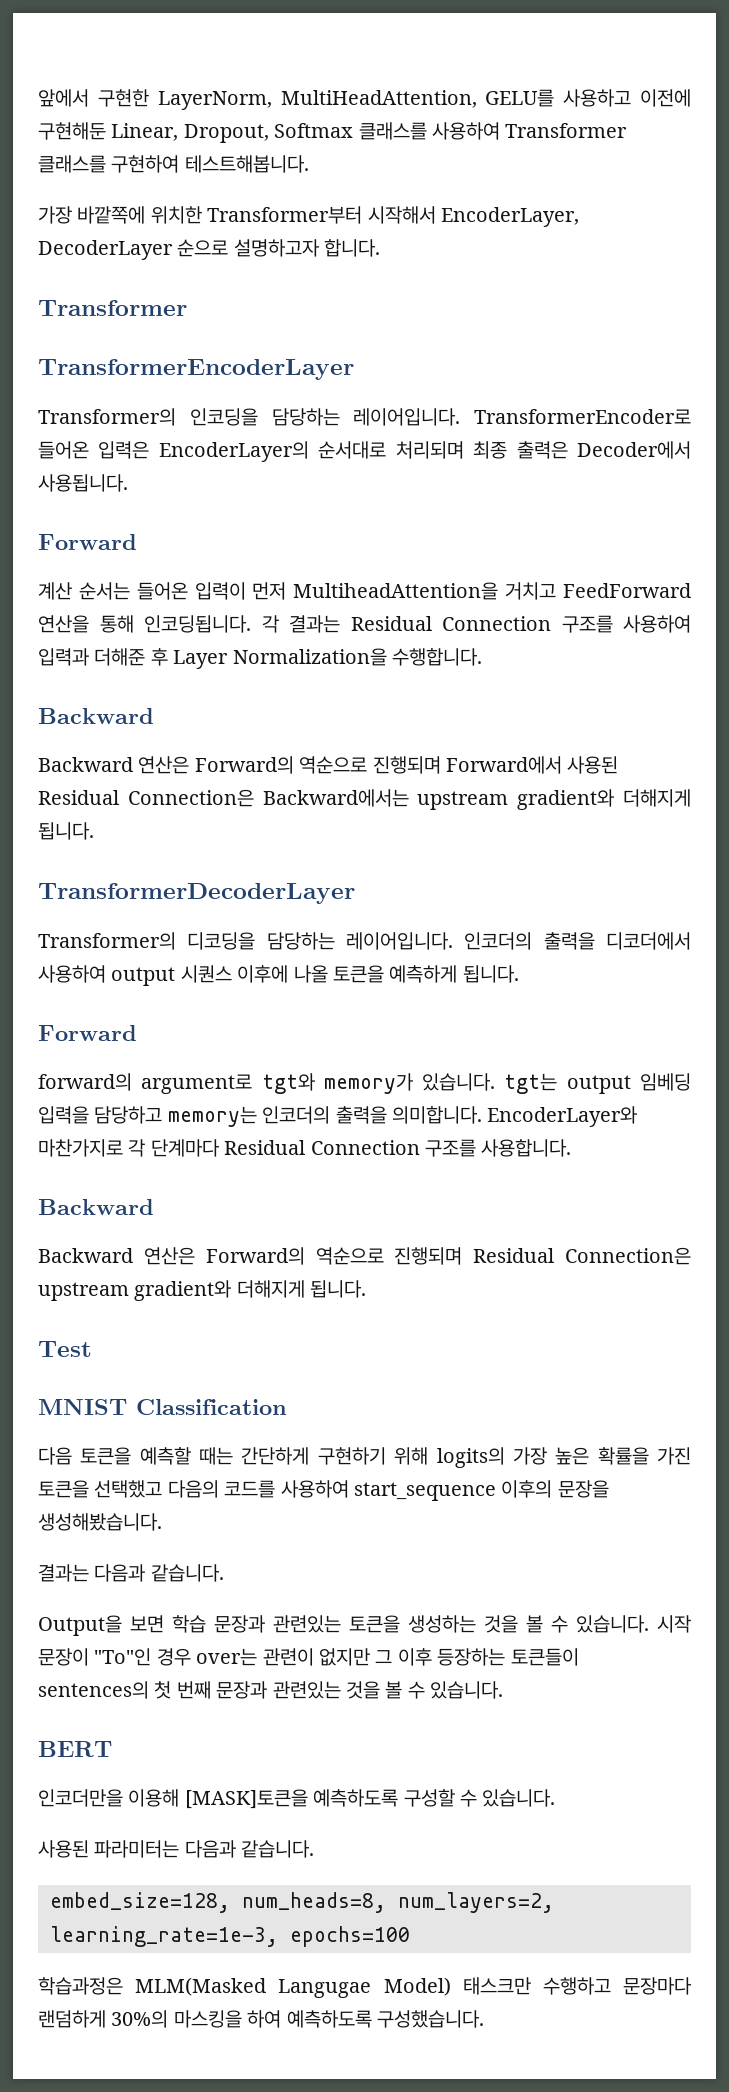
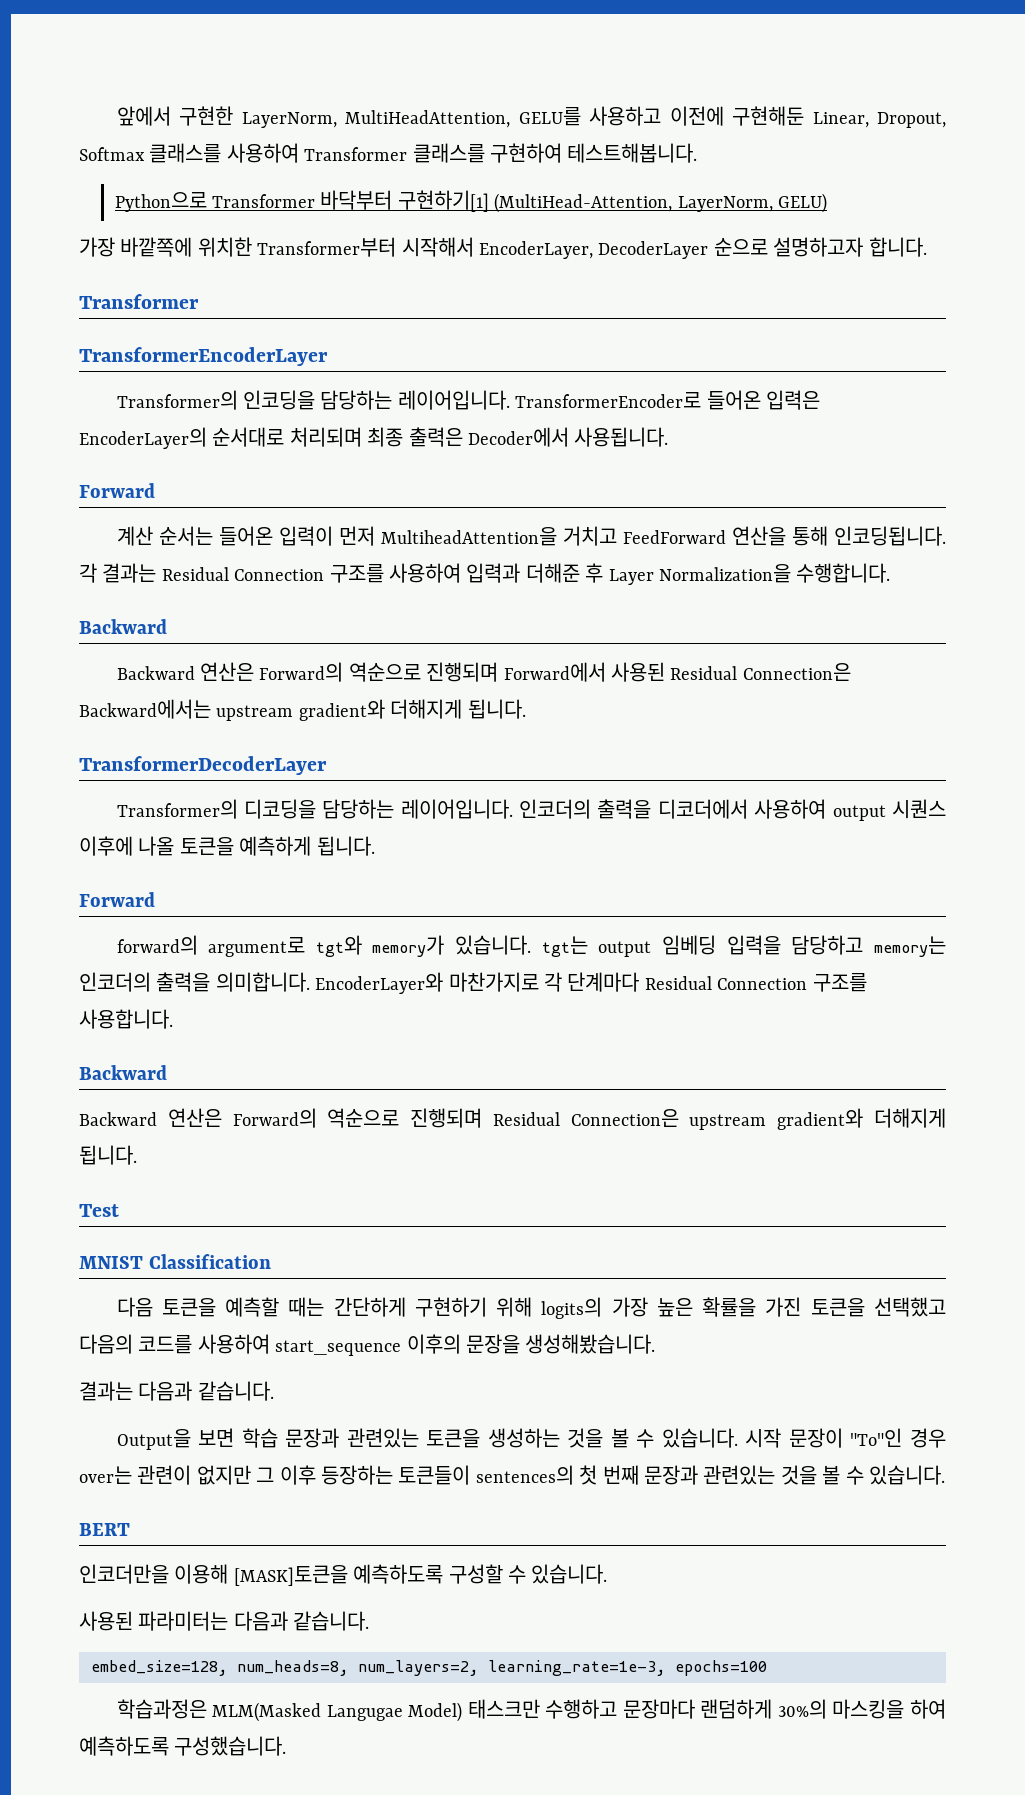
(309, 164) none -> [114,190,827,213] // Python으로 Transformer 바닥부터 구현하기[1] (MultiHead-Attention, LayerNorm, GELU)

